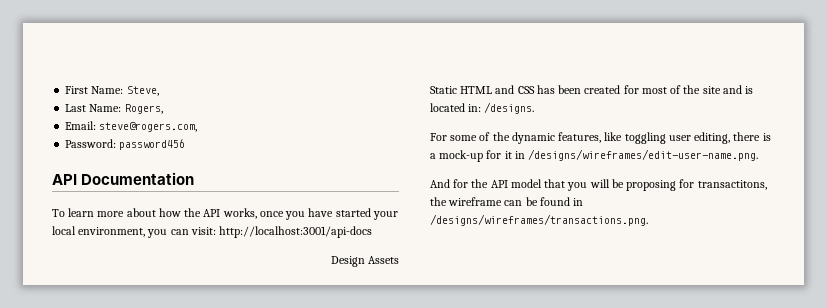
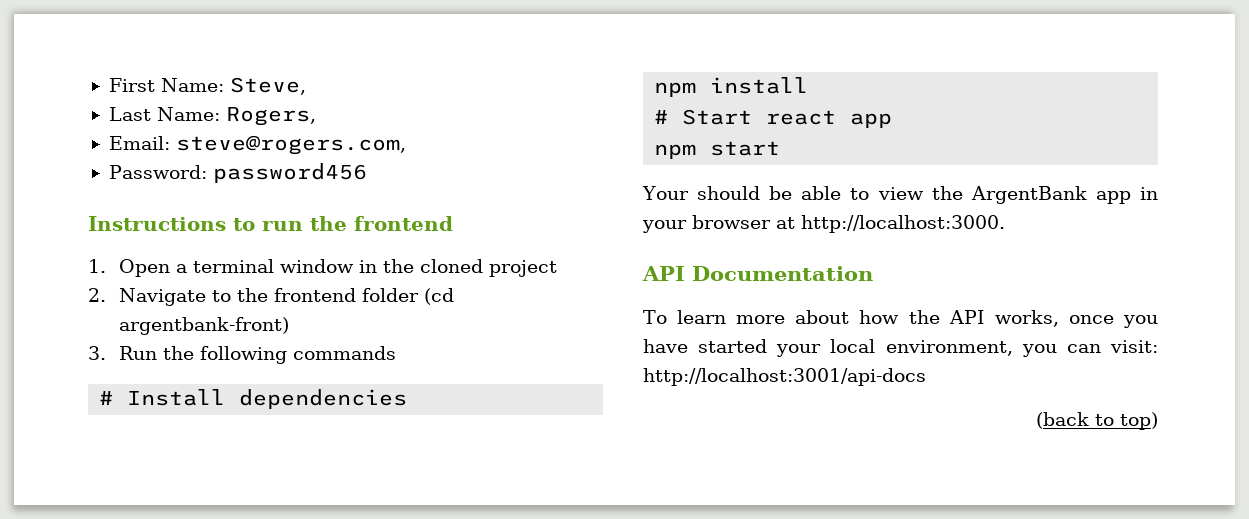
(186, 144) none -> [88,216,453,231] [88,259,558,277] [88,288,455,306] [119,317,290,335] [88,346,397,364] [99,389,408,409] [654,77,809,97] [654,109,893,128] [654,141,781,159] [642,186,1158,204] [642,215,1005,233] // Instructions to run the frontend // 1. Open a terminal window in the cloned project // 2. Navigate to the frontend folder (cd argentbank-front) // 3. Run the following commands // # Install dependencies // npm install // # Start react app // npm start // Your should be able to view the ArgentBank app in your browser at http://localhost:3000.
[330,256,399,267] [430,85,754,94] [430,102,535,114] [430,132,771,144] [430,149,759,162] [430,179,767,191] [430,197,584,206] [430,214,648,226] Design Assets // Static HTML and CSS has been created for most of the site and is located in: /designs. // For some of the dynamic features, like toggling user editing, there is a mock-up for it in /designs/wireframes/edit-user-name.png. // And for the API model that you will be proposing for transactitons, the wireframe can be found in /designs/wireframes/transactions.png. -> [1036,412,1158,430] (back to top)

